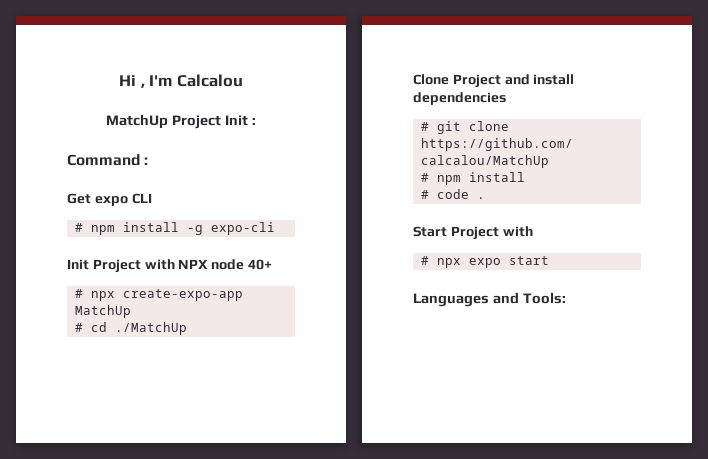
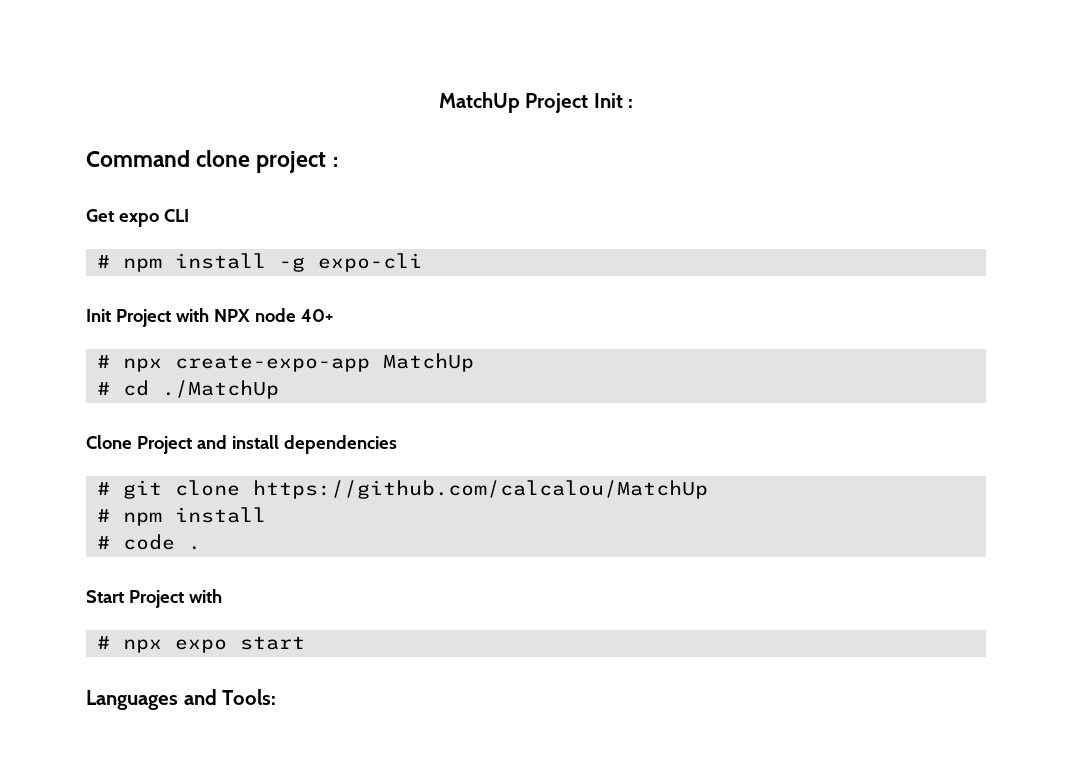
[119,74,243,88] Hi , I'm Calcalou // -> (438, 102) none
(140, 160) none -> [196,150,327,173] clone project

